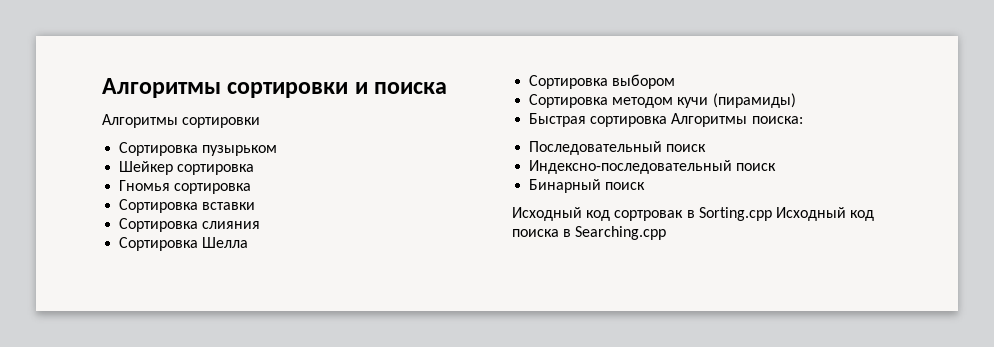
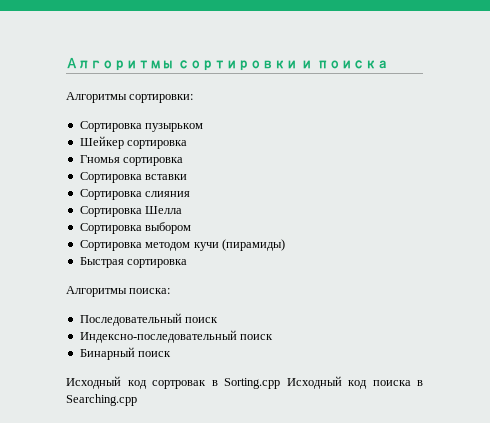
[182,117,261,128] сортировки -> [129,94,194,103] сортировки:
(668, 121) none -> (188, 263) //

